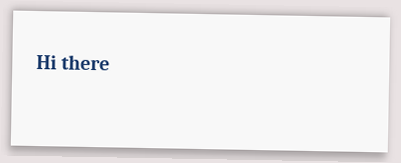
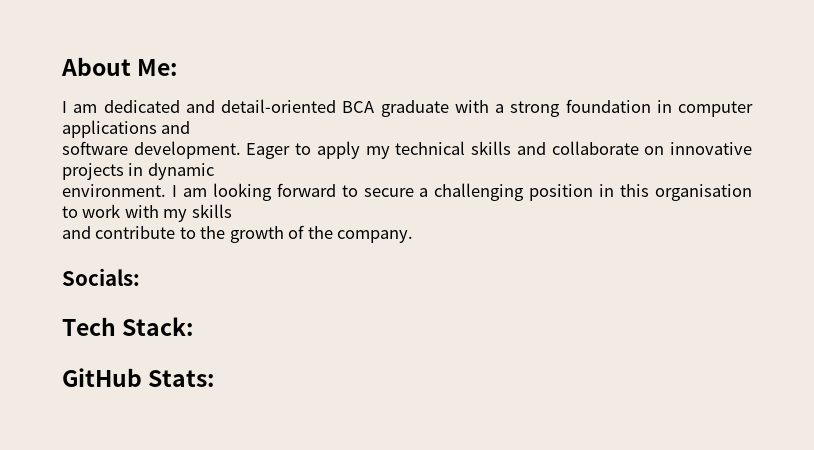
[36,54,111,71] Hi there -> [61,57,178,76] [62,99,753,117] [62,120,191,138] [62,141,753,159] [62,163,214,180] [62,183,752,201] [62,204,232,222] [62,225,414,243] [62,268,140,286] [62,317,194,336] [62,368,215,387] About Me: // I am dedicated and detail-oriented BCA graduate with a strong foundation in computer applications and // software development. Eager to apply my technical skills and collaborate on innovative projects in dynamic // environment. I am looking forward to secure a challenging position in this organisation to work with my skills // and contribute to the growth of the company. // Socials: // Tech Stack: // GitHub Stats:

